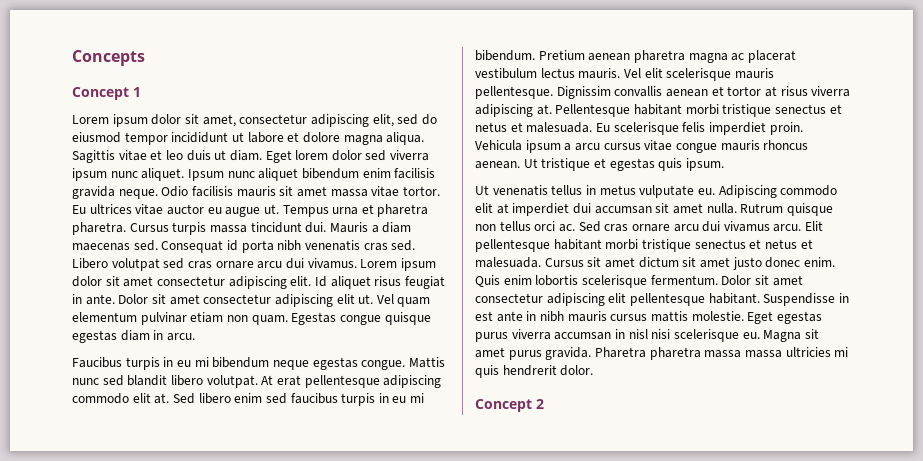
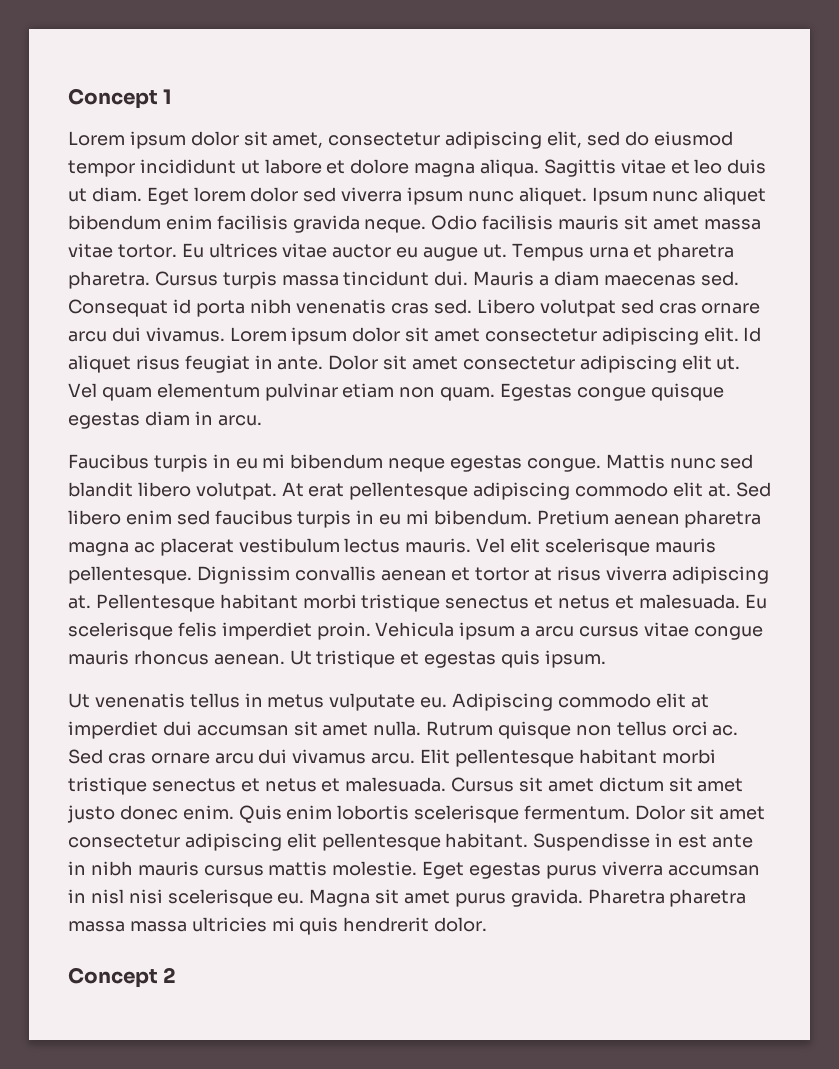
[72,50,145,66] Concepts // -> (68, 98) none

